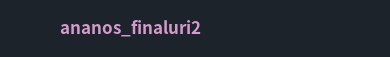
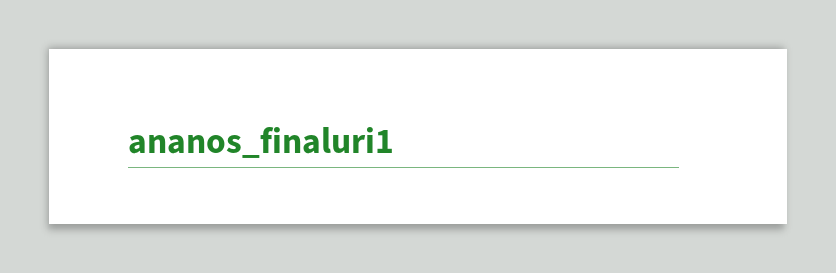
[60,20,201,37] ananos_finaluri2 -> [128,127,394,158] ananos_finaluri1

